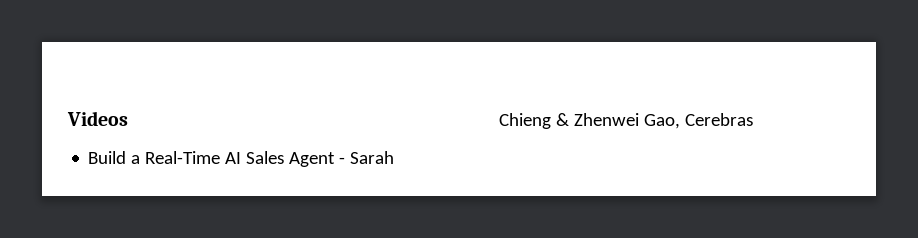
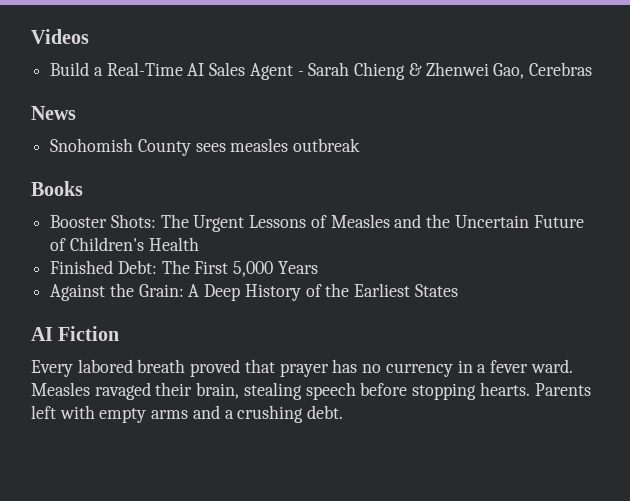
(754, 119) none -> [31,106,76,120] [50,138,361,156] [31,181,83,196] [50,214,584,232] [50,237,199,251] [50,260,318,277] [50,283,458,301] [31,326,120,341] [31,359,573,377] [31,382,591,400] [31,405,344,423] // News // Snohomish County sees measles outbreak // Books // Booster Shots: The Urgent Lessons of Measles and the Uncertain Future of Children's Health // Finished Debt: The First 5,000 Years // Against the Grain: A Deep History of the Earliest States // AI Fiction // Every labored breath proved that prayer has no currency in a fever ward. Measles ravaged their brain, stealing speech before stopping hearts. Parents left with empty arms and a crushing debt.

